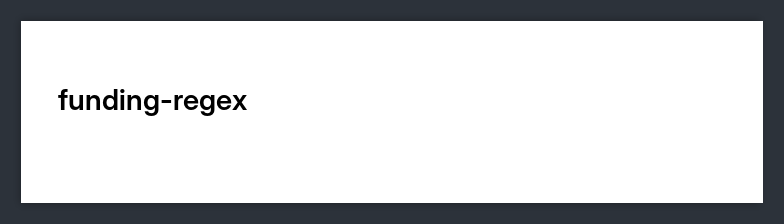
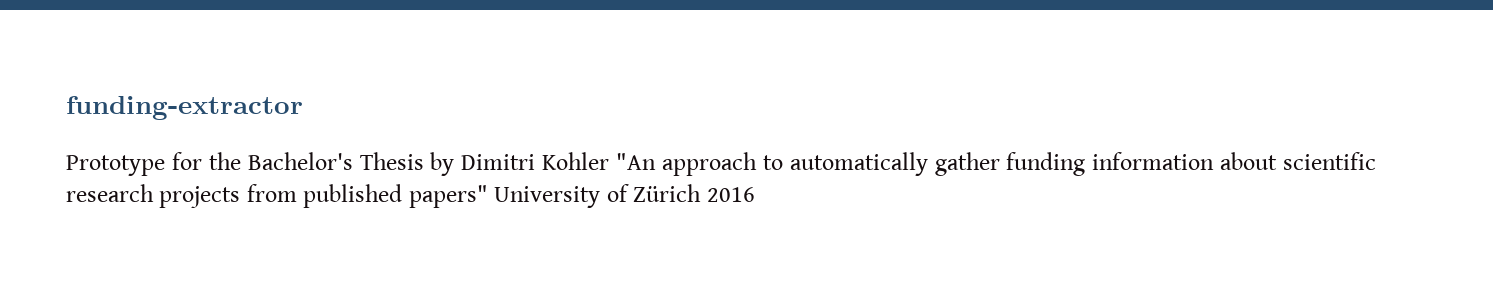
[58,89,248,116] funding-regex -> [66,96,303,120] [66,152,1376,176] [66,184,755,208] funding-extractor // Prototype for the Bachelor's Thesis by Dimitri Kohler "An approach to automatically gather funding information about scientific research projects from published papers" University of Zürich 2016

